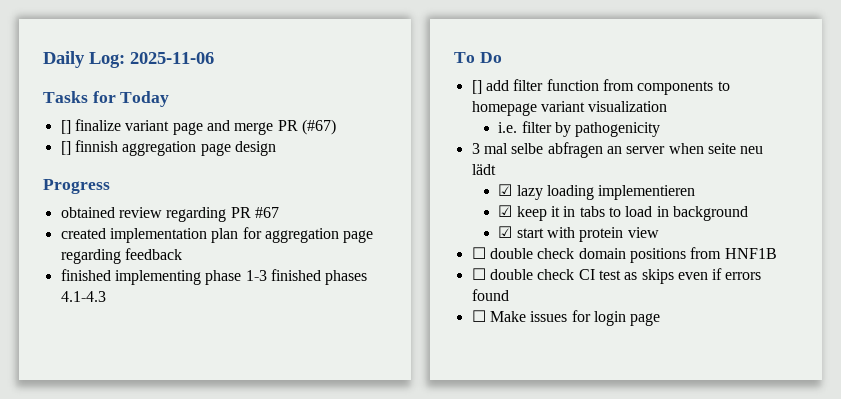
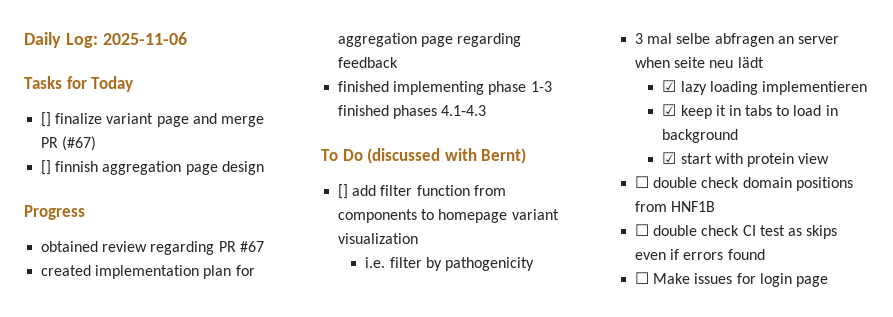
(502, 57) none -> [367,148,527,164] (discussed with Bernt)

